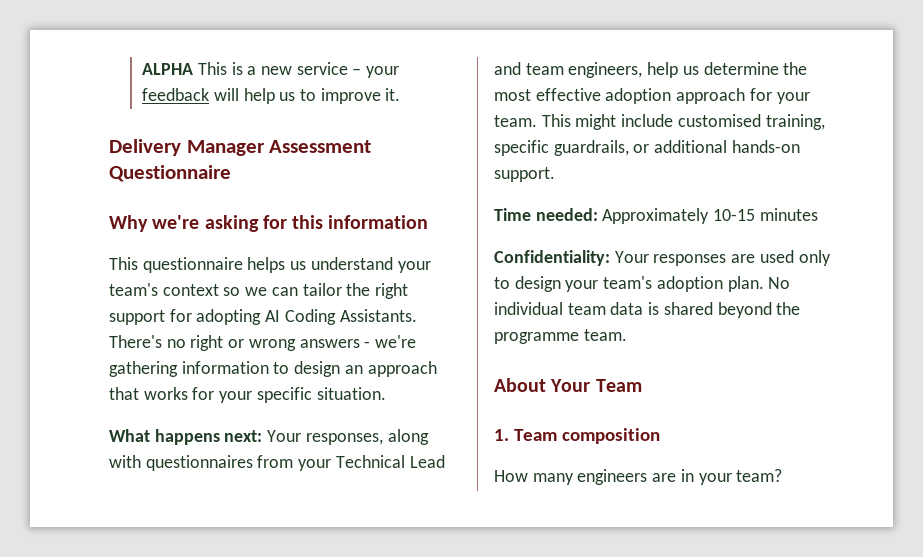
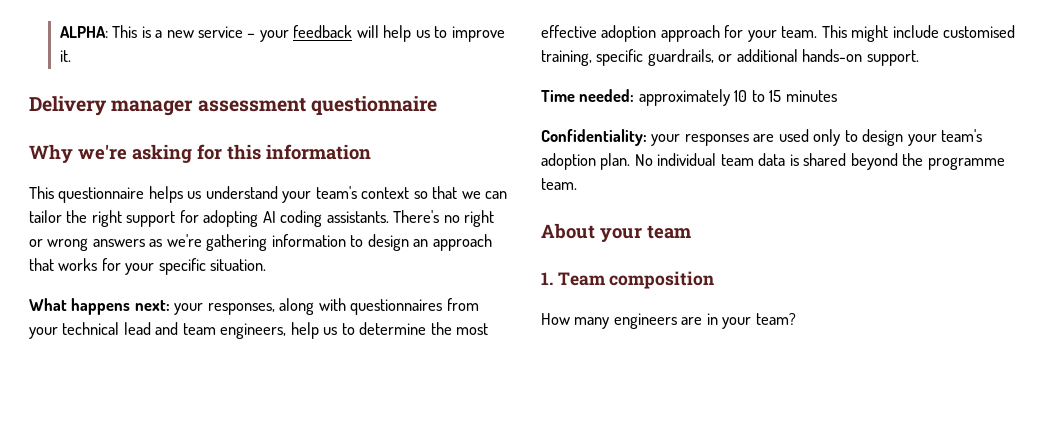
[142,63,194,75] ALPHA -> [59,26,108,38] ALPHA:
[186,140,372,156] [109,165,231,182] Manager Assessment Questionnaire -> [111,96,437,116] manager assessment questionnaire
(241, 291) none -> [432,186,458,199] that
[284,309,417,325] Coding Assistants. -> [280,210,389,227] coding assistants.
[364,341,371,348] - -> [149,239,163,247] as
[267,430,302,442] Your -> [174,303,204,315] your
[335,455,445,468] Technical Lead -> [62,322,151,335] technical lead
(699, 70) none -> [341,323,355,335] to
[602,208,756,224] Approximately 10-15 -> [638,89,782,106] approximately 10 to 15
[614,251,649,263] Your -> [651,134,681,146] your
[550,379,642,392] Your Team -> [600,225,691,242] your team

